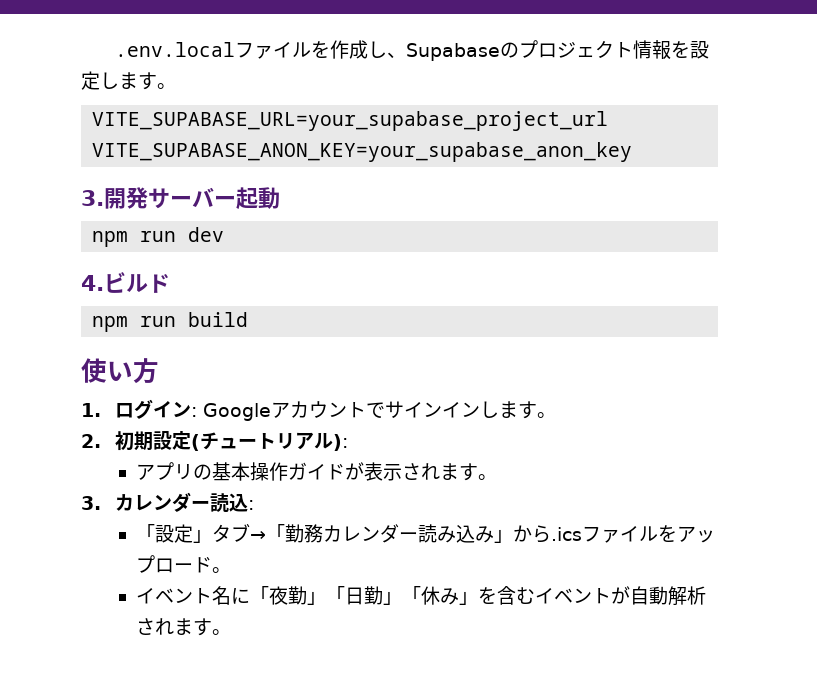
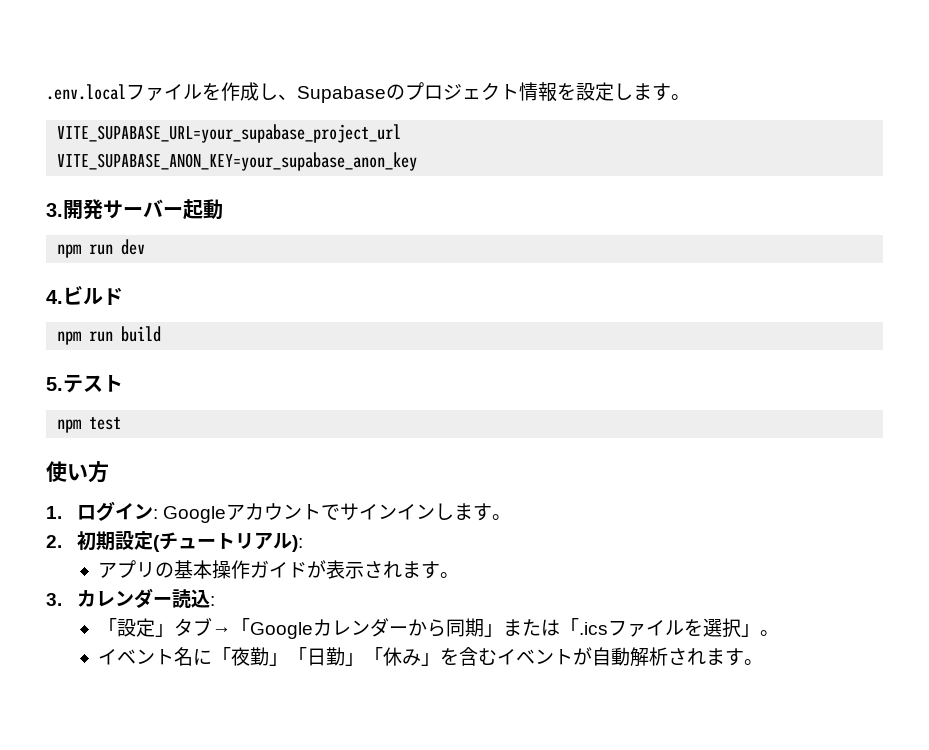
(249, 319) none -> [46,374,123,393] [57,417,122,433] // 5.テスト // npm test
[285,524,552,543] 勤務カレンダー読み込み」から -> [249,618,579,639] Googleカレンダーから同期」または「
[677,526,716,543] [136,555,213,573] アップロード -> [702,618,760,638] 選択」

